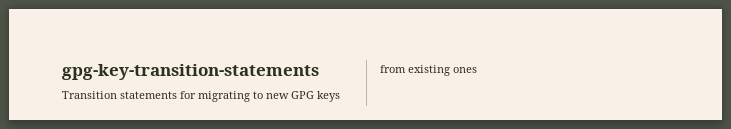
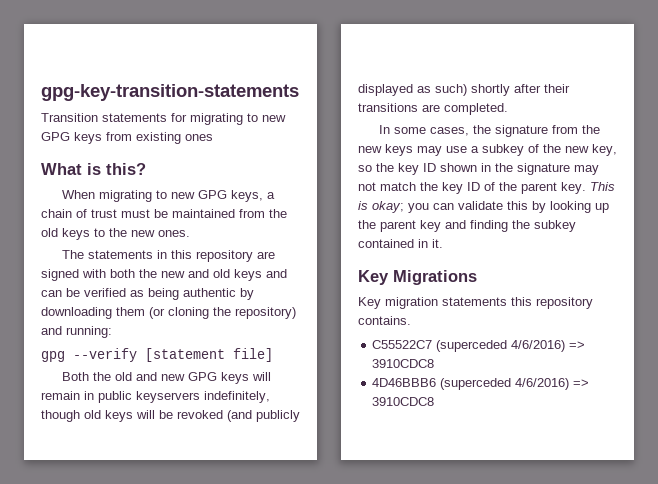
(477, 70) none -> [41,163,146,175] [61,190,275,202] [41,209,287,218] [41,228,190,240] [61,250,275,262] [41,269,287,281] [41,288,254,300] [41,307,296,319] [41,326,112,338] [41,348,273,362] [61,372,271,384] [41,391,270,403] [41,410,300,422] [358,84,570,96] [358,103,508,115] [378,125,600,137] [358,144,617,156] [358,163,599,175] [358,182,615,194] [358,201,609,213] [358,220,576,232] [358,239,443,248] [358,270,477,285] [358,297,593,309] [358,316,411,325] [372,340,586,352] [372,359,435,368] [372,378,590,390] [372,397,435,406] // What is this? // When migrating to new GPG keys, a chain of trust must be maintained from the old keys to the new ones. // The statements in this repository are signed with both the new and old keys and can be verified as being authentic by downloading them (or cloning the repository) and running: // gpg --verify [statement file] // Both the old and new GPG keys will remain in public keyservers indefinitely, though old keys will be revoked (and publicly displayed as such) shortly after their transitions are completed. // In some cases, the signature from the new keys may use a subkey of the new key, so the key ID shown in the signature may not match the key ID of the parent key. This is okay; you can validate this by looking up the parent key and finding the subkey contained in it. // Key Migrations // Key migration statements this repository contains. // C55522C7 (superceded 4/6/2016) => 3910CDC8 // 4D46BBB6 (superceded 4/6/2016) => 3910CDC8

